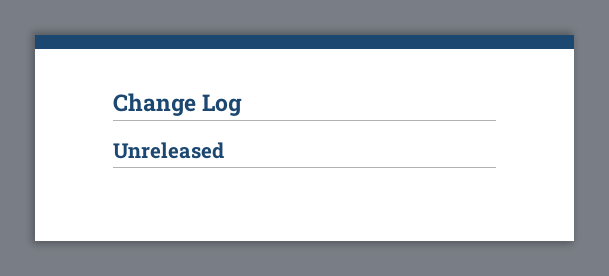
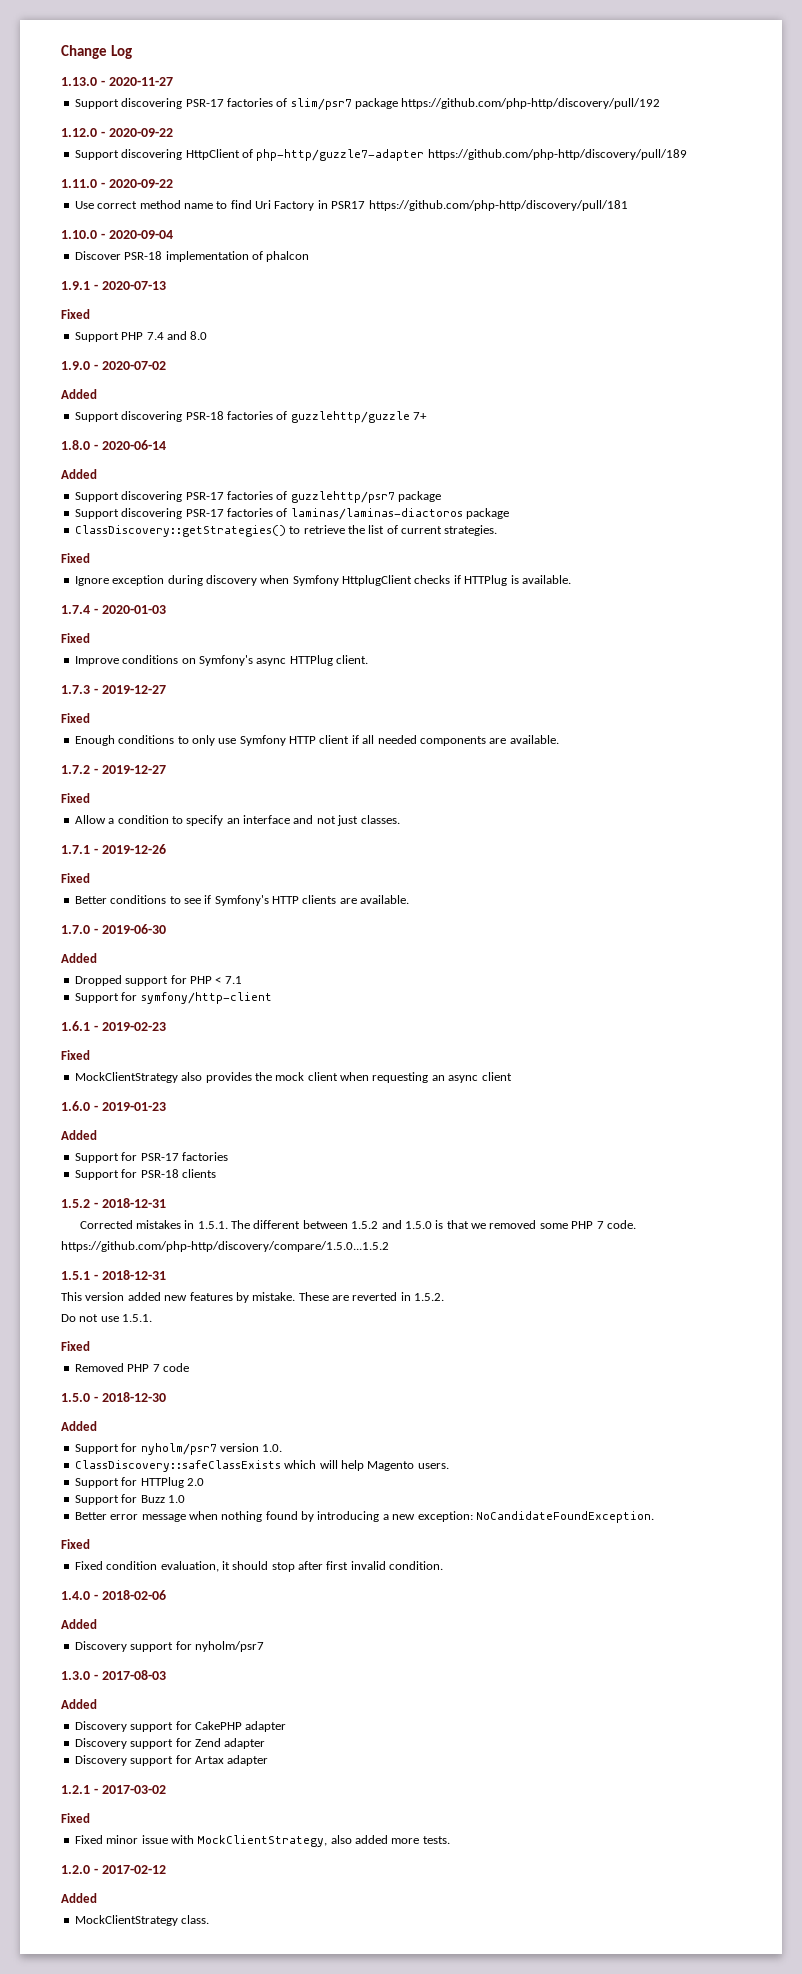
[113,142,224,159] Unreleased -> [61,77,173,86] [74,98,661,110] [61,128,173,137] [74,149,687,161] [61,179,173,188] [74,200,628,211] [61,230,173,239] [74,251,310,262] [61,281,166,290] [61,309,90,319] [74,331,208,342] [61,361,166,370] [61,389,97,399] [74,411,427,423] [61,440,166,450] [61,469,97,479] [74,491,441,503] [74,508,509,520] [74,525,498,537] [61,553,90,563] [74,575,571,586] [61,605,166,614] [61,633,90,643] [74,655,368,666] [61,685,166,694] [61,713,90,723] [74,735,559,746] [61,765,166,774] [61,793,90,803] [74,815,400,826] [61,844,166,854] [61,873,90,883] [74,895,410,906] [61,924,166,934] [61,953,97,963] [74,975,242,986] [74,992,272,1004] [61,1021,166,1031] [61,1050,90,1060] [74,1072,512,1083] [61,1101,166,1111] [61,1130,97,1140] [74,1152,228,1163] [74,1169,216,1180] [61,1198,166,1208] [79,1220,636,1229] [61,1241,389,1252] [61,1270,166,1280] [61,1292,445,1303] [61,1314,153,1322] [61,1341,90,1351] [74,1363,189,1372] [61,1392,166,1402] [61,1421,97,1431] [74,1443,283,1455] [74,1460,449,1472] [74,1477,204,1488] [74,1494,185,1505] [74,1511,654,1523] [61,1539,90,1549] [74,1561,444,1572] [61,1590,166,1600] [61,1619,97,1629] [74,1641,264,1652] [61,1670,166,1680] [61,1699,97,1709] [74,1721,287,1732] [74,1738,266,1749] [74,1755,269,1766] [61,1785,166,1794] [61,1813,90,1823] [74,1835,450,1847] [61,1865,166,1874] [61,1893,97,1903] [74,1915,210,1926] 1.13.0 - 2020-11-27 // Support discovering PSR-17 factories of slim/psr7 package https://github.com/php-http/discovery/pull/192 // 1.12.0 - 2020-09-22 // Support discovering HttpClient of php-http/guzzle7-adapter https://github.com/php-http/discovery/pull/189 // 1.11.0 - 2020-09-22 // Use correct method name to find Uri Factory in PSR17 https://github.com/php-http/discovery/pull/181 // 1.10.0 - 2020-09-04 // Discover PSR-18 implementation of phalcon // 1.9.1 - 2020-07-13 // Fixed // Support PHP 7.4 and 8.0 // 1.9.0 - 2020-07-02 // Added // Support discovering PSR-18 factories of guzzlehttp/guzzle 7+ // 1.8.0 - 2020-06-14 // Added // Support discovering PSR-17 factories of guzzlehttp/psr7 package // Support discovering PSR-17 factories of laminas/laminas-diactoros package // ClassDiscovery::getStrategies() to retrieve the list of current strategies. // Fixed // Ignore exception during discovery when Symfony HttplugClient checks if HTTPlug is available. // 1.7.4 - 2020-01-03 // Fixed // Improve conditions on Symfony's async HTTPlug client. // 1.7.3 - 2019-12-27 // Fixed // Enough conditions to only use Symfony HTTP client if all needed components are available. // 1.7.2 - 2019-12-27 // Fixed // Allow a condition to specify an interface and not just classes. // 1.7.1 - 2019-12-26 // Fixed // Better conditions to see if Symfony's HTTP clients are available. // 1.7.0 - 2019-06-30 // Added // Dropped support for PHP < 7.1 // Support for symfony/http-client // 1.6.1 - 2019-02-23 // Fixed // MockClientStrategy also provides the mock client when requesting an async client // 1.6.0 - 2019-01-23 // Added // Support for PSR-17 factories // Support for PSR-18 clients // 1.5.2 - 2018-12-31 // Corrected mistakes in 1.5.1. The different between 1.5.2 and 1.5.0 is that we removed some PHP 7 code. // https://github.com/php-http/discovery/compare/1.5.0...1.5.2 // 1.5.1 - 2018-12-31 // This version added new features by mistake. These are reverted in 1.5.2. // Do not use 1.5.1. // Fixed // Removed PHP 7 code // 1.5.0 - 2018-12-30 // Added // Support for nyholm/psr7 version 1.0. // ClassDiscovery::safeClassExists which will help Magento users. // Support for HTTPlug 2.0 // Support for Buzz 1.0 // Better error message when nothing found by introducing a new exception: NoCandidateFoundException. // Fixed // Fixed condition evaluation, it should stop after first invalid condition. // 1.4.0 - 2018-02-06 // Added // Discovery support for nyholm/psr7 // 1.3.0 - 2017-08-03 // Added // Discovery support for CakePHP adapter // Discovery support for Zend adapter // Discovery support for Artax adapter // 1.2.1 - 2017-03-02 // Fixed // Fixed minor issue with MockClientStrategy, also added more tests. // 1.2.0 - 2017-02-12 // Added // MockClientStrategy class.

